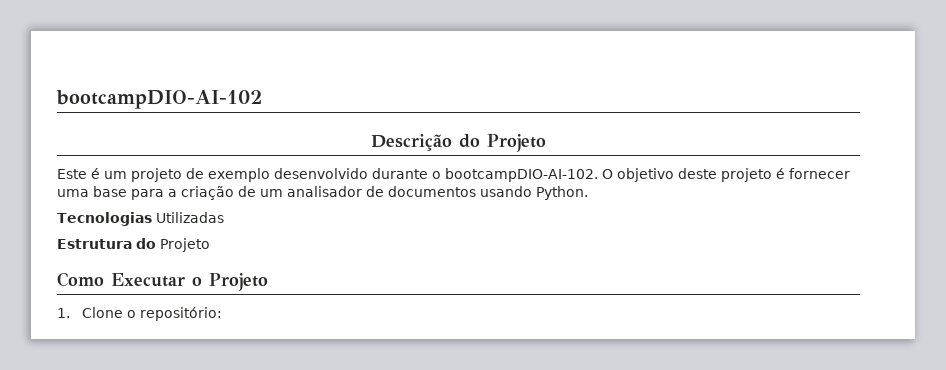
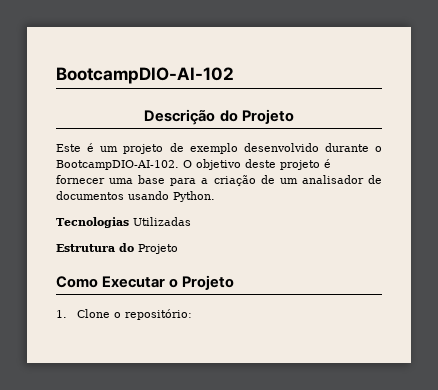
[56,90,262,109] bootcampDIO-AI-102 -> [56,67,234,84] BootcampDIO-AI-102
[445,168,598,182] bootcampDIO-AI-102. -> [56,160,179,170] BootcampDIO-AI-102.

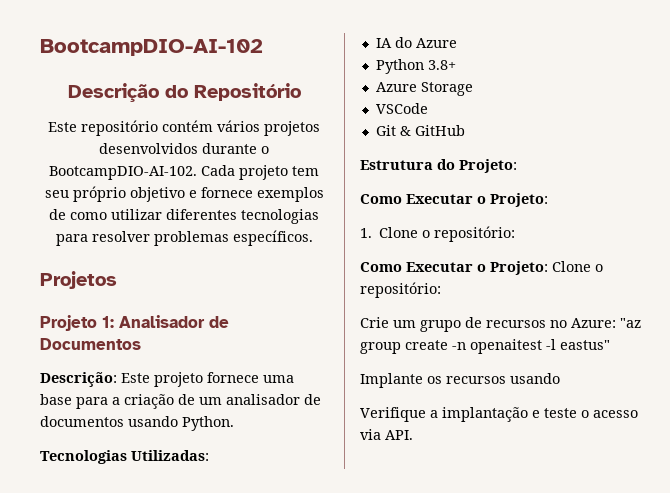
[241,109,294,124] [56,143,382,154] [56,159,331,170] [56,175,105,184] Projeto // Este é um projeto de exemplo desenvolvido durante o BootcampDIO-AI-102. O objetivo deste projeto é fornecer -> [193,83,301,101] [48,120,320,136] [99,143,269,154] [49,165,319,180] [44,186,324,202] [49,209,319,224] [55,230,313,246] [40,271,117,289] [40,315,229,331] [40,338,141,350] [40,372,259,387] Repositório // Este repositório contém vários projetos desenvolvidos durante o BootcampDIO-AI-102. Cada projeto tem seu próprio objetivo e fornece exemplos de como utilizar diferentes tecnologias para resolver problemas específicos. // Projetos // Projeto 1: Analisador de Documentos // Descrição: Este projeto fornece
[132,217,191,226] Utilizadas -> [131,450,209,461] [375,37,457,48] [375,59,456,74] [375,82,473,96] [375,103,428,114] [375,125,465,136] Utilizadas: // IA do Azure // Python 3.8+ // Azure Storage // VSCode // Git & GitHub
[138,244,178,254] [56,275,235,290] Projeto // Como Executar o Projeto -> [459,159,517,173] [360,193,548,207] Projeto: // Como Executar o Projeto:
(193, 314) none -> [360,261,603,275] [360,282,441,298] [360,317,641,332] [360,339,610,354] [360,373,560,388] [360,407,638,422] [360,429,413,440] // Como Executar o Projeto: Clone o repositório: // Crie um grupo de recursos no Azure: "az group create -n openaitest -l eastus" // Implante os recursos usando // Verifique a implantação e teste o acesso via API.

